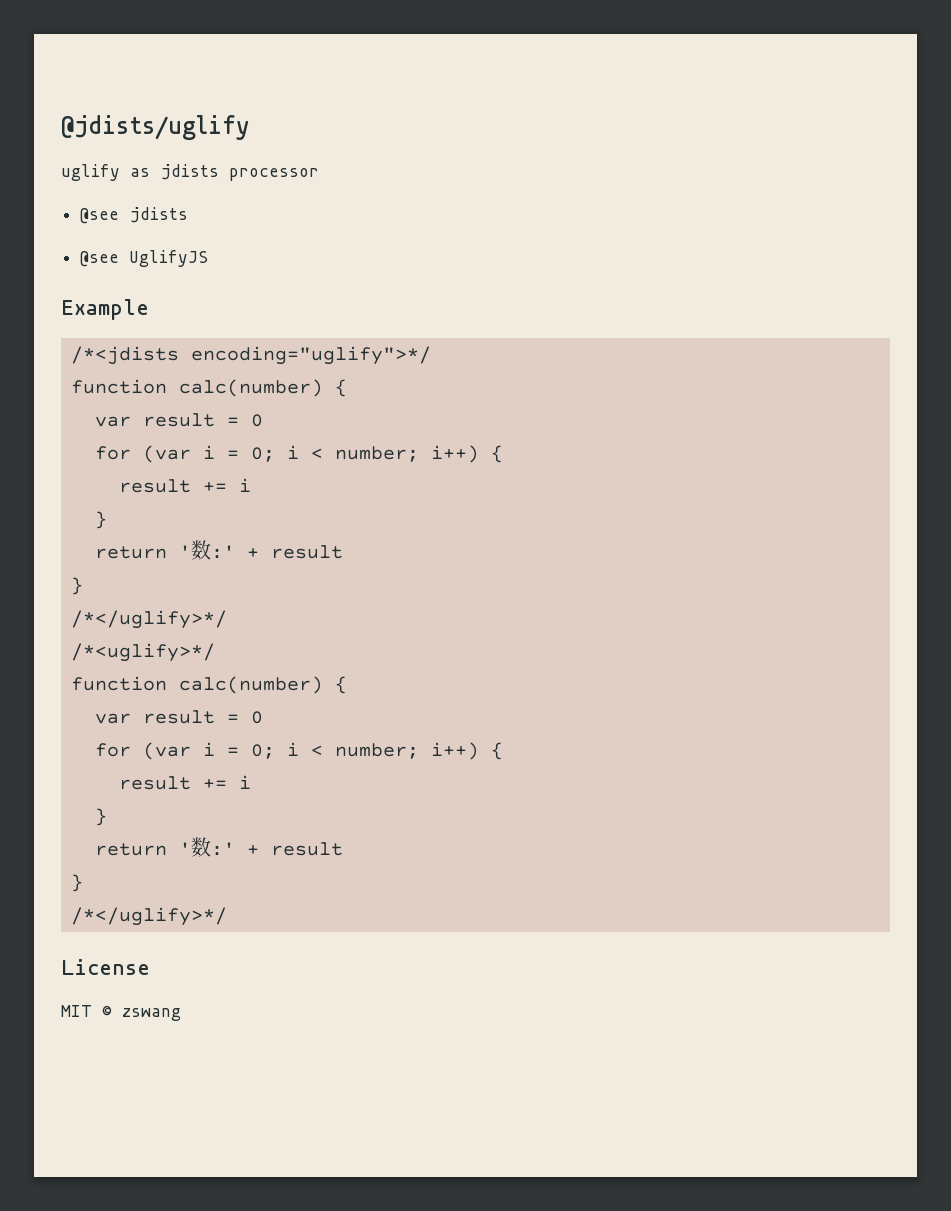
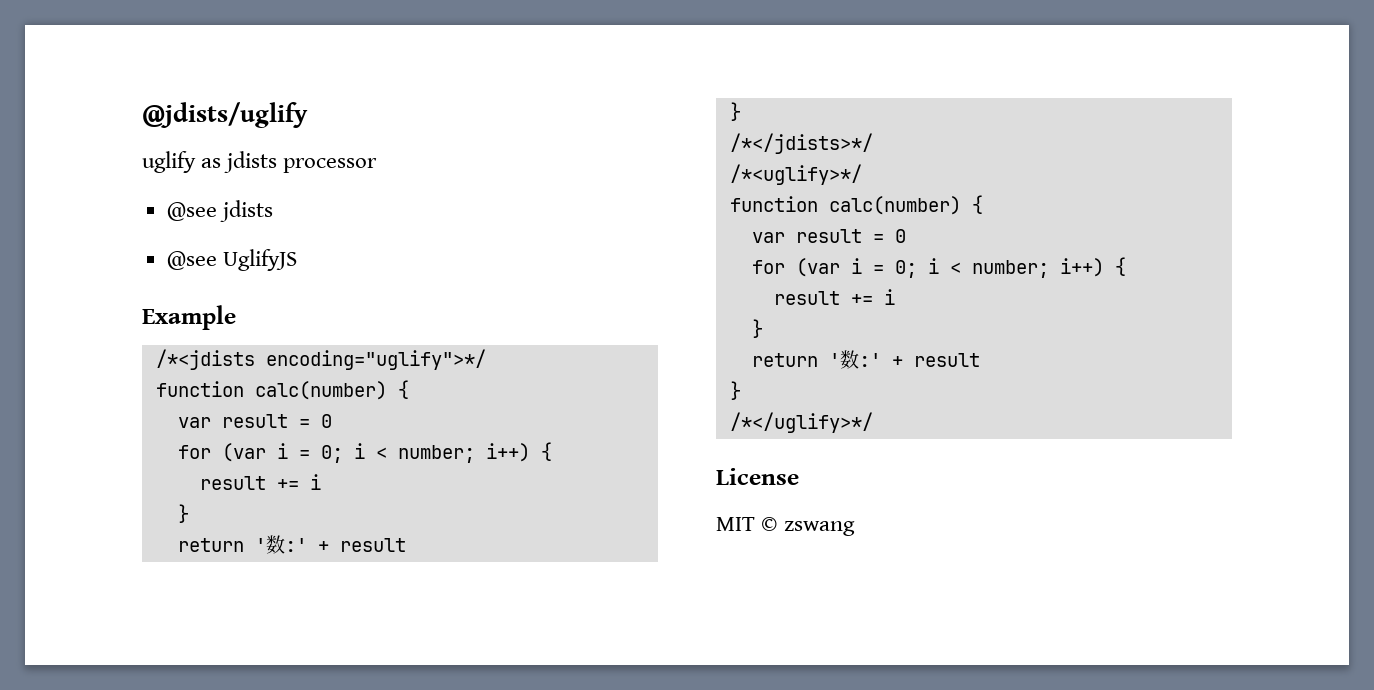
[71,610,228,629] /*</uglify>*/ -> [729,133,873,154] /*</jdists>*/

